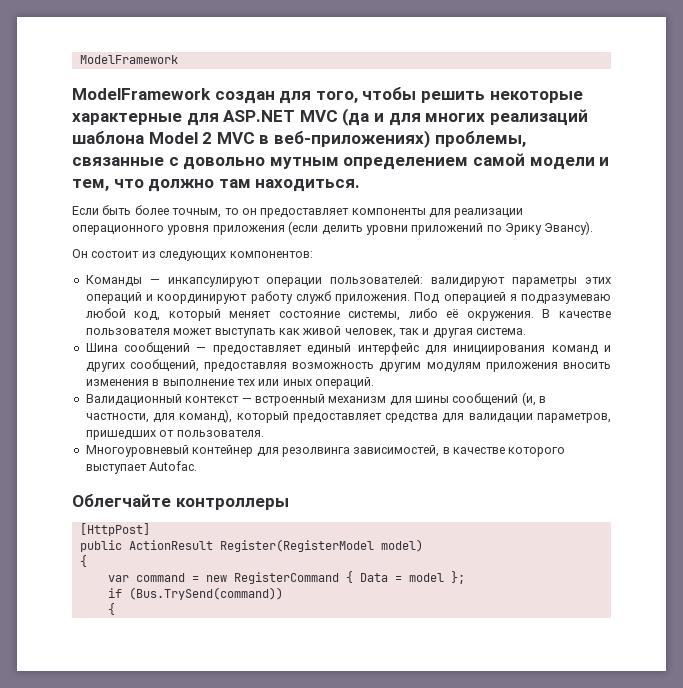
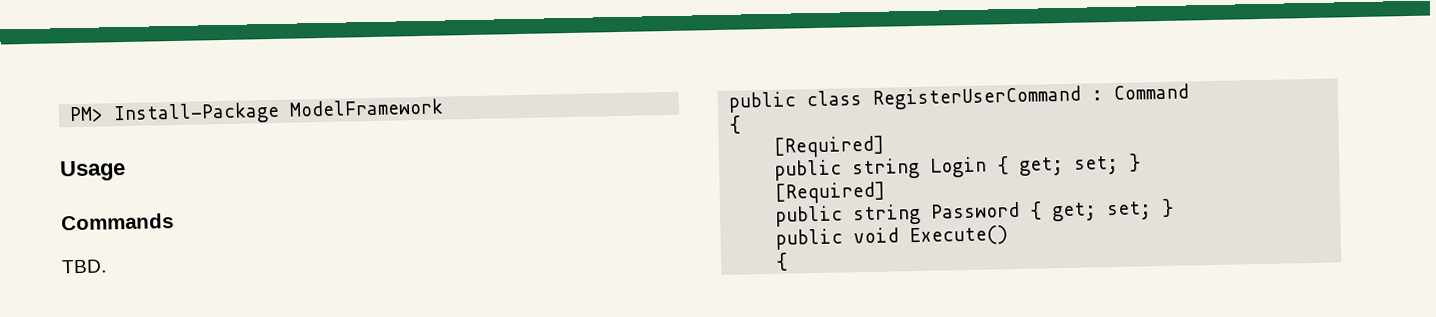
(79, 59) none -> [69,101,281,126] PM> Install-Package
[72,87,583,104] [72,108,588,126] [72,130,526,148] [72,153,610,170] [72,179,361,192] [72,205,524,218] [72,221,594,235] [72,249,313,261] [85,275,611,287] [85,291,611,304] [85,308,611,321] [85,326,527,338] [85,342,611,355] [85,359,611,372] [85,377,374,389] [85,392,547,406] [85,409,611,423] [85,430,264,440] [85,445,566,457] [85,461,198,474] [72,494,289,510] [79,523,150,536] [79,539,423,552] [79,555,87,567] [107,571,465,584] [107,587,283,600] ModelFramework создан для того, чтобы решить некоторые характерные для ASP.NET MVC (да и для многих реализаций шаблона Model 2 MVC в веб-приложениях) проблемы, связанные с довольно мутным определением самой модели и тем, что должно там находиться. // Если быть более точным, то он предоставляет компоненты для реализации операционного уровня приложения (если делить уровни приложений по Эрику Эвансу). // Он состоит из следующих компонентов: // Команды — инкапсулируют операции пользователей: валидируют параметры этих операций и координируют работу служб приложения. Под операцией я подразумеваю любой код, который меняет состояние системы, либо её окружения. В качестве пользователя может выступать как живой человек, так и другая система. // Шина сообщений — предоставляет единый интерфейс для инициирования команд и других сообщений, предоставляя возможность другим модулям приложения вносить изменения в выполнение тех или иных операций. // Валидационный контекст — встроенный механизм для шины сообщений (и, в частности, для команд), который предоставляет средства для валидации параметров, пришедших от пользователя. // Многоуровневый контейнер для резолвинга зависимостей, в качестве которого выступает Autofac. // Облегчайте контроллеры // [HttpPost] // public ActionResult Register(RegisterModel model) // { // var command = new RegisterCommand { Data = model }; // if (Bus.TrySend(command)) -> [59,160,126,182] [61,213,174,231] [61,259,107,274] [728,83,1190,113] [729,115,742,134] [773,135,885,158] [774,153,1142,181] [774,181,886,204] [774,198,1175,227] [775,225,1009,250] Usage // Commands // TBD. // public class RegisterUserCommand : Command // { // [Required] // public string Login { get; set; } // [Required] // public string Password { get; set; } // public void Execute()

